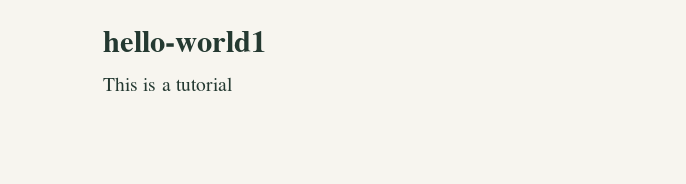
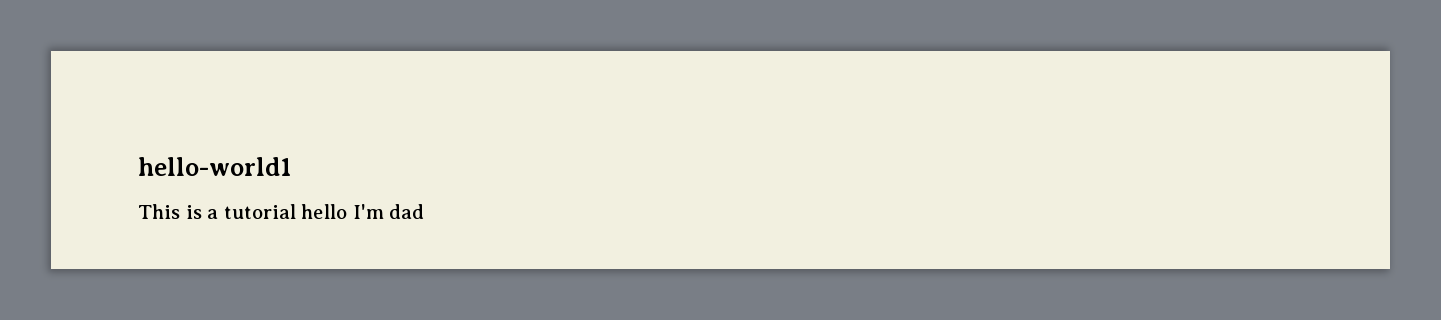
(232, 84) none -> [301,204,425,219] hello I'm dad

